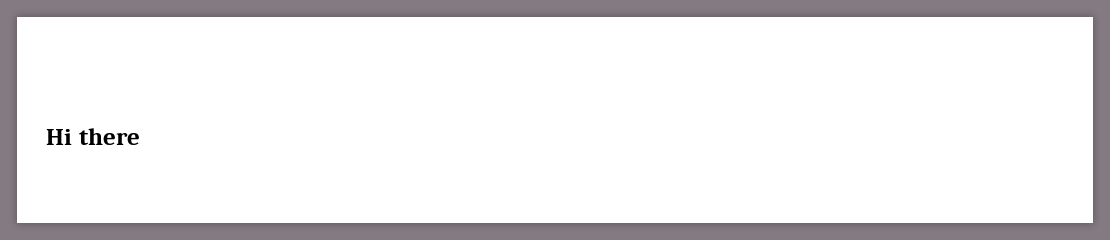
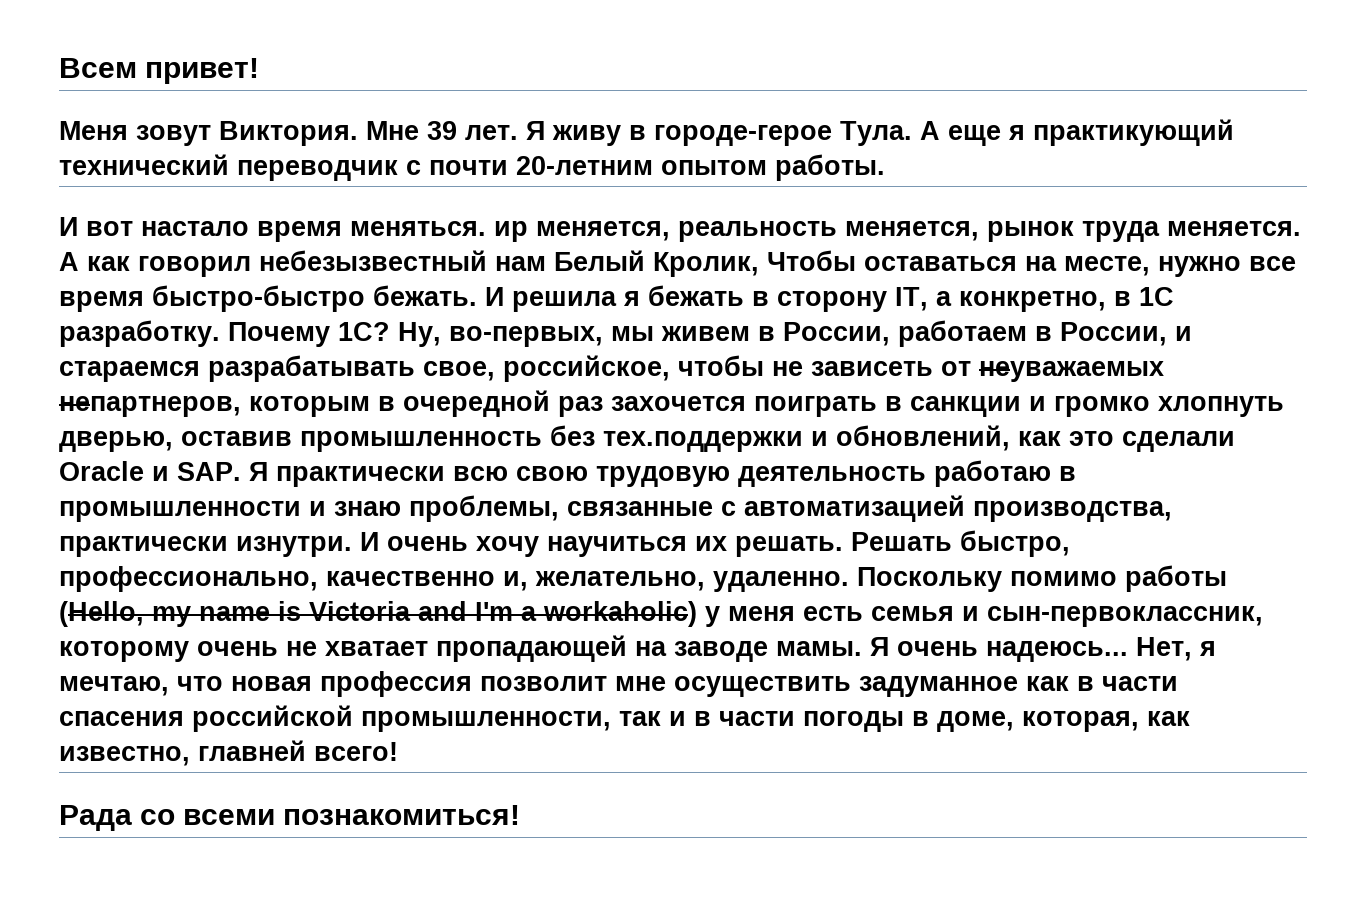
[46,128,140,145] Hi there -> [59,58,260,84] [59,119,1234,146] [59,154,885,181] [59,217,1301,242] [59,250,1296,277] [59,285,1174,312] [59,320,1192,347] [59,355,1164,382] [59,390,1284,417] [59,425,1235,452] [59,460,1076,487] [59,495,1172,522] [59,530,1070,557] [59,565,1227,592] [59,601,1263,627] [59,635,1216,662] [59,671,1178,697] [59,705,1190,732] [59,740,398,766] [59,805,521,831] Всем привет! // Меня зовут Виктория. Мне 39 лет. Я живу в городе-герое Тула. А еще я практикующий технический переводчик с почти 20-летним опытом работы. // И вот настало время меняться. ир меняется, реальность меняется, рынок труда меняется. А как говорил небезызвестный нам Белый Кролик, Чтобы оставаться на месте, нужно все время быстро-быстро бежать. И решила я бежать в сторону IT, а конкретно, в 1С разработку. Почему 1С? Ну, во-первых, мы живем в России, работаем в России, и стараемся разрабатывать свое, российское, чтобы не зависеть от неуважаемых непартнеров, которым в очередной раз захочется поиграть в санкции и громко хлопнуть дверью, оставив промышленность без тех.поддержки и обновлений, как это сделали Oracle и SAP. Я практически всю свою трудовую деятельность работаю в промышленности и знаю проблемы, связанные с автоматизацией производства, практически изнутри. И очень хочу научиться их решать. Решать быстро, профессионально, качественно и, желательно, удаленно. Поскольку помимо работы (Hello, my name is Victoria and I'm a workaholic) у меня есть семья и сын-первоклассник, которому очень не хватает пропадающей на заводе мамы. Я очень надеюсь... Нет, я мечтаю, что новая профессия позволит мне осуществить задуманное как в части спасения российской промышленности, так и в части погоды в доме, которая, как известно, главней всего! // Рада со всеми познакомиться!

